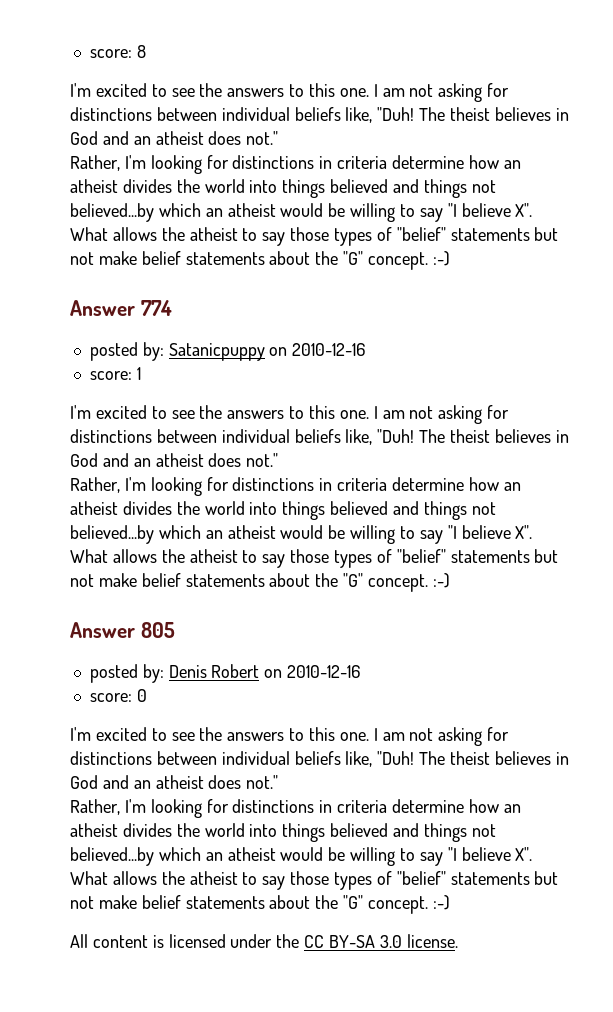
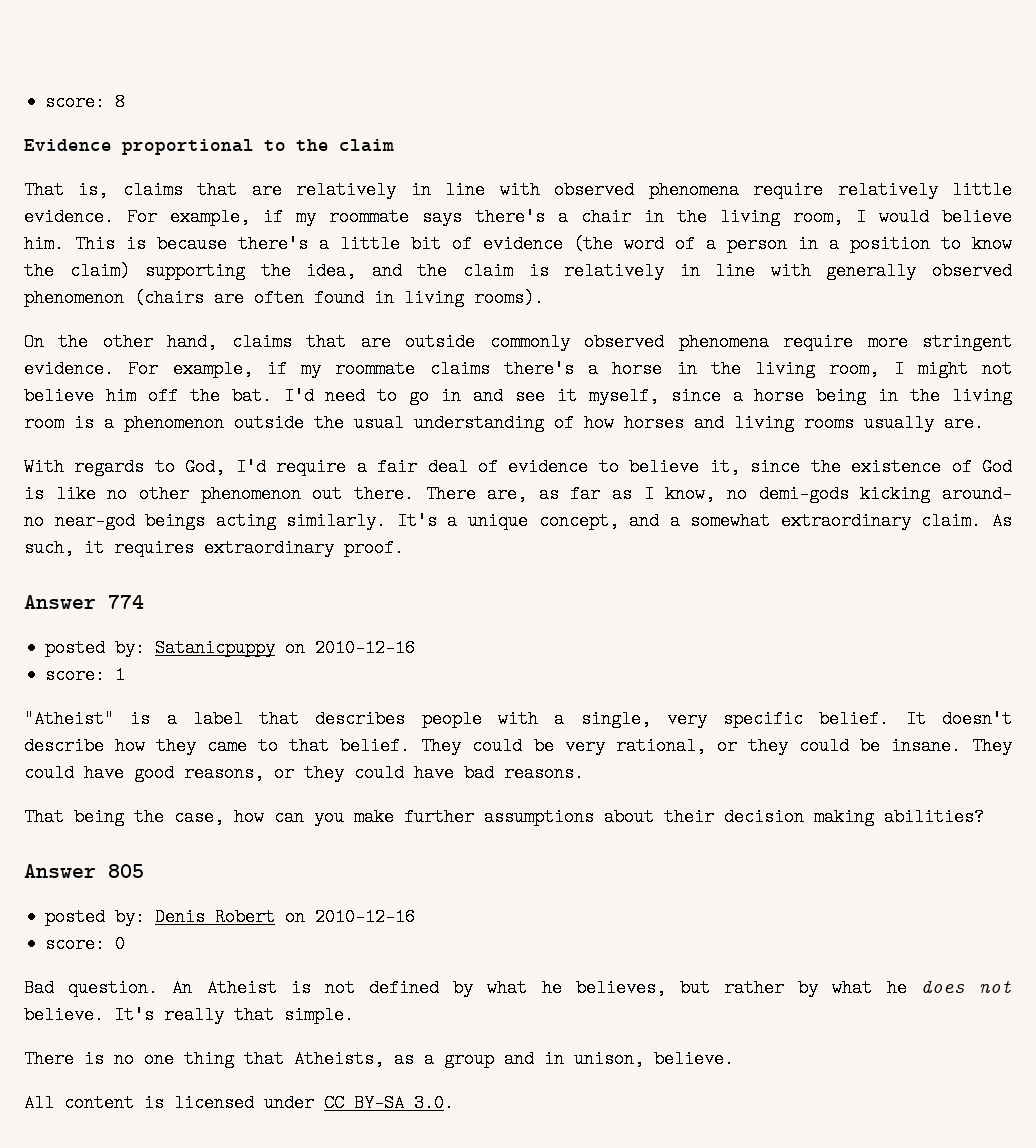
[70,83,510,102] [70,107,569,123] [70,131,279,145] [70,155,521,174] [70,179,496,198] [70,203,533,222] [70,227,559,246] [70,251,450,270] I'm excited to see the answers to this one. I am not asking for distinctions between individual beliefs like, "Duh! The theist believes in God and an atheist does not." // Rather, I'm looking for distinctions in criteria determine how an atheist divides the world into things believed and things not believed...by which an atheist would be willing to say "I believe X". What allows the atheist to say those types of "belief" statements but not make belief statements about the "G" concept. :-) -> [24,139,394,155] [24,181,1012,199] [24,208,1012,226] [24,235,1012,253] [24,262,1012,280] [24,289,544,307] [24,333,1012,351] [24,360,1012,378] [24,387,1012,405] [24,414,984,432] [24,458,1013,476] [24,485,1012,503] [24,512,1012,530] [24,539,404,557] Evidence proportional to the claim // That is, claims that are relatively in line with observed phenomena require relatively little evidence. For example, if my roommate says there's a chair in the living room, I would believe him. This is because there's a little bit of evidence (the word of a person in a position to know the claim) supporting the idea, and the claim is relatively in line with generally observed phenomenon (chairs are often found in living rooms). // On the other hand, claims that are outside commonly observed phenomena require more stringent evidence. For example, if my roommate claims there's a horse in the living room, I might not believe him off the bat. I'd need to go in and see it myself, since a horse being in the living room is a phenomenon outside the usual understanding of how horses and living rooms usually are. // With regards to God, I'd require a fair deal of evidence to believe it, since the existence of God is like no other phenomenon out there. There are, as far as I know, no demi-gods kicking around- no near-god beings acting similarly. It's a unique concept, and a somewhat extraordinary claim. As such, it requires extraordinary proof.
[70,405,510,424] [70,429,569,445] [70,453,279,467] [70,477,521,496] [70,501,496,520] [70,525,533,544] [70,549,559,568] [70,573,450,592] I'm excited to see the answers to this one. I am not asking for distinctions between individual beliefs like, "Duh! The theist believes in God and an atheist does not." // Rather, I'm looking for distinctions in criteria determine how an atheist divides the world into things believed and things not believed...by which an atheist would be willing to say "I believe X". What allows the atheist to say those types of "belief" statements but not make belief statements about the "G" concept. :-) -> [24,710,1013,728] [24,737,1012,755] [24,764,584,782] [24,808,984,826] "Atheist" is a label that describes people with a single, very specific belief. It doesn't describe how they came to that belief. They could be very rational, or they could be insane. They could have good reasons, or they could have bad reasons. // That being the case, how can you make further assumptions about their decision making abilities?
[70,727,510,746] [70,751,569,767] [70,775,279,789] [70,799,521,818] [70,823,496,842] [70,847,533,866] [70,871,559,890] [70,895,450,914] I'm excited to see the answers to this one. I am not asking for distinctions between individual beliefs like, "Duh! The theist believes in God and an atheist does not." // Rather, I'm looking for distinctions in criteria determine how an atheist divides the world into things believed and things not believed...by which an atheist would be willing to say "I believe X". What allows the atheist to say those types of "belief" statements but not make belief statements about the "G" concept. :-) -> [24,979,1012,997] [24,1006,354,1024] [24,1050,734,1068] Bad question. An Atheist is not defined by what he believes, but rather by what he does not believe. It's really that simple. // There is no one thing that Atheists, as a group and in unison, believe.
[276,934,300,948] the -> (314, 1103) none
[379,934,458,948] 3.0 license. -> [414,1094,454,1112] 3.0.

